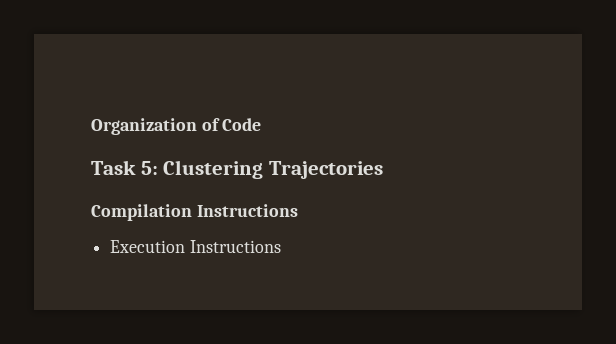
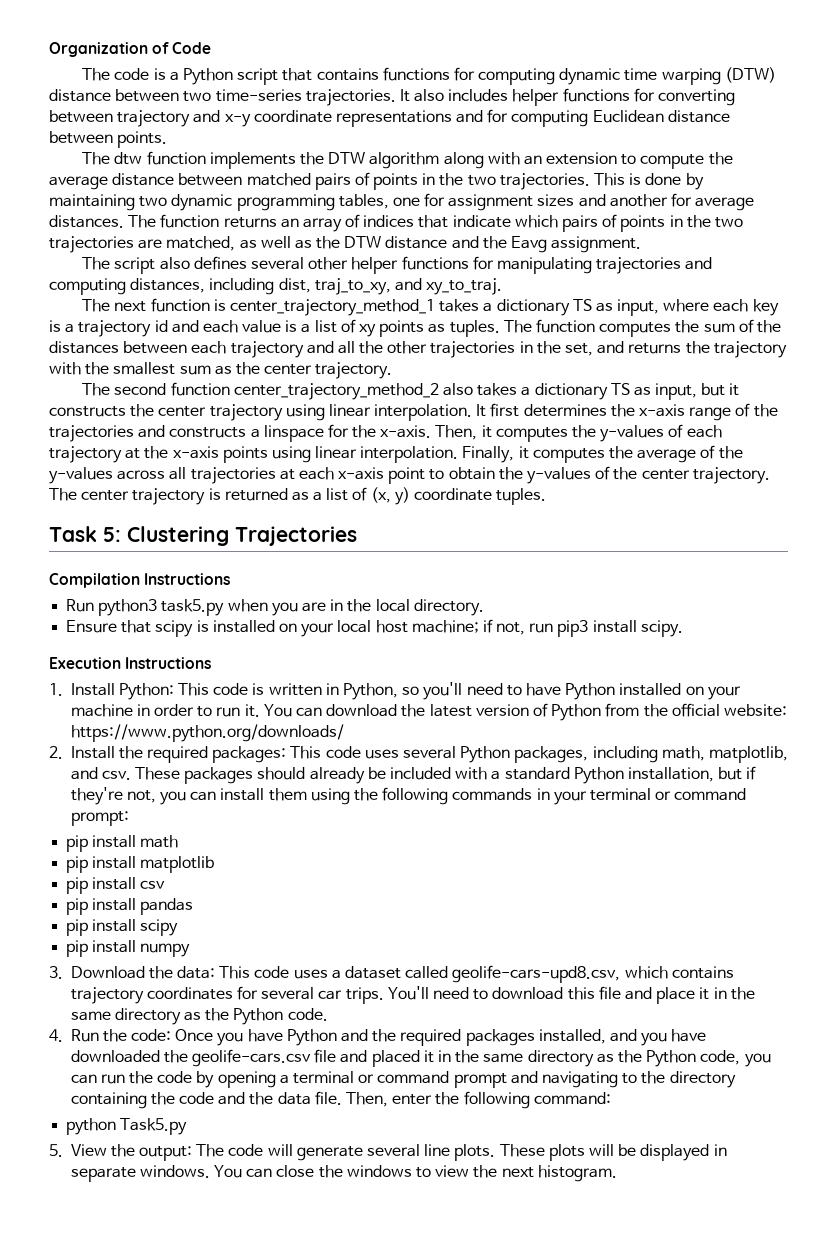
(262, 124) none -> [82,67,776,85] [49,88,736,106] [49,109,730,127] [49,131,168,148] [82,151,733,169] [49,172,704,190] [49,193,755,211] [49,214,743,232] [49,236,642,253] [82,256,713,274] [49,278,503,295] [82,298,779,316] [49,319,781,337] [49,341,787,358] [49,362,393,379] [82,382,740,400] [49,403,778,421] [49,424,722,442] [49,445,743,463] [49,466,770,484] [49,487,547,505] // The code is a Python script that contains functions for computing dynamic time warping (DTW) distance between two time-series trajectories. It also includes helper functions for converting between trajectory and x-y coordinate representations and for computing Euclidean distance between points. // The dtw function implements the DTW algorithm along with an extension to compute the average distance between matched pairs of points in the two trajectories. This is done by maintaining two dynamic programming tables, one for assignment sizes and another for average distances. The function returns an array of indices that indicate which pairs of points in the two trajectories are matched, as well as the DTW distance and the Eavg assignment. // The script also defines several other helper functions for manipulating trajectories and computing distances, including dist, traj_to_xy, and xy_to_traj. // The next function is center_trajectory_method_1 takes a dictionary TS as input, where each key is a trajectory id and each value is a list of xy points as tuples. The function computes the sum of the distances between each trajectory and all the other trajectories in the set, and returns the trajectory with the smallest sum as the center trajectory. // The second function center_trajectory_method_2 also takes a dictionary TS as input, but it constructs the center trajectory using linear interpolation. It first determines the x-axis range of the trajectories and constructs a linspace for the x-axis. Then, it computes the y-values of each trajectory at the x-axis points using linear interpolation. Finally, it computes the average of the y-values across all trajectories at each x-axis point to obtain the y-values of the center trajectory. The center trajectory is returned as a list of (x, y) coordinate tuples.
[110,240,281,253] Execution Instructions -> [66,599,484,616] [66,619,683,637] [49,657,212,669] [49,682,741,700] [70,703,787,721] [70,724,344,742] [49,746,788,763] [70,766,757,784] [70,787,747,805] [70,811,129,826] [66,835,179,852] [66,856,215,873] [66,877,166,894] [66,898,194,915] [66,919,179,936] [66,940,191,957] [49,965,734,983] [70,986,755,1004] [70,1008,328,1025] [49,1029,707,1046] [70,1049,771,1067] [70,1071,736,1088] [70,1091,611,1109] [66,1118,188,1135] [49,1144,727,1161] [70,1165,617,1182] Run python3 task5.py when you are in the local directory. // Ensure that scipy is installed on your local host machine; if not, run pip3 install scipy. // Execution Instructions // 1. Install Python: This code is written in Python, so you'll need to have Python installed on your machine in order to run it. You can download the latest version of Python from the official website: https://www.python.org/downloads/ // 2. Install the required packages: This code uses several Python packages, including math, matplotlib, and csv. These packages should already be included with a standard Python installation, but if they're not, you can install them using the following commands in your terminal or command prompt: // pip install math // pip install matplotlib // pip install csv // pip install pandas // pip install scipy // pip install numpy // 3. Download the data: This code uses a dataset called geolife-cars-upd8.csv, which contains trajectory coordinates for several car trips. You'll need to download this file and place it in the same directory as the Python code. // 4. Run the code: Once you have Python and the required packages installed, and you have downloaded the geolife-cars.csv file and placed it in the same directory as the Python code, you can run the code by opening a terminal or command prompt and navigating to the directory containing the code and the data file. Then, enter the following command: // python Task5.py // 5. View the output: The code will generate several line plots. These plots will be displayed in separate windows. You can close the windows to view the next histogram.

